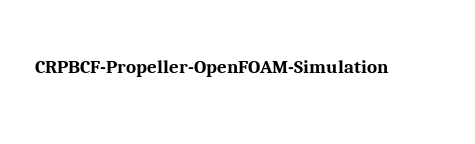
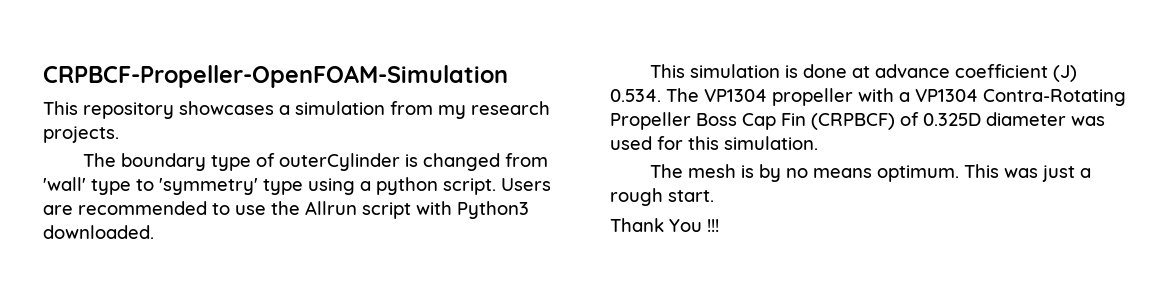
(389, 68) none -> [43,101,550,119] [43,126,119,143] [82,153,548,171] [43,177,551,195] [43,201,529,219] [43,225,154,239] [649,64,1077,82] [610,88,1126,106] [610,112,1105,130] [610,136,818,150] [649,164,1091,182] [610,188,714,206] [610,218,719,232] // This repository showcases a simulation from my research projects. // The boundary type of outerCylinder is changed from 'wall' type to 'symmetry' type using a python script. Users are recommended to use the Allrun script with Python3 downloaded. // This simulation is done at advance coefficient (J) 0.534. The VP1304 propeller with a VP1304 Contra-Rotating Propeller Boss Cap Fin (CRPBCF) of 0.325D diameter was used for this simulation. // The mesh is by no means optimum. This was just a rough start. // Thank You !!!

